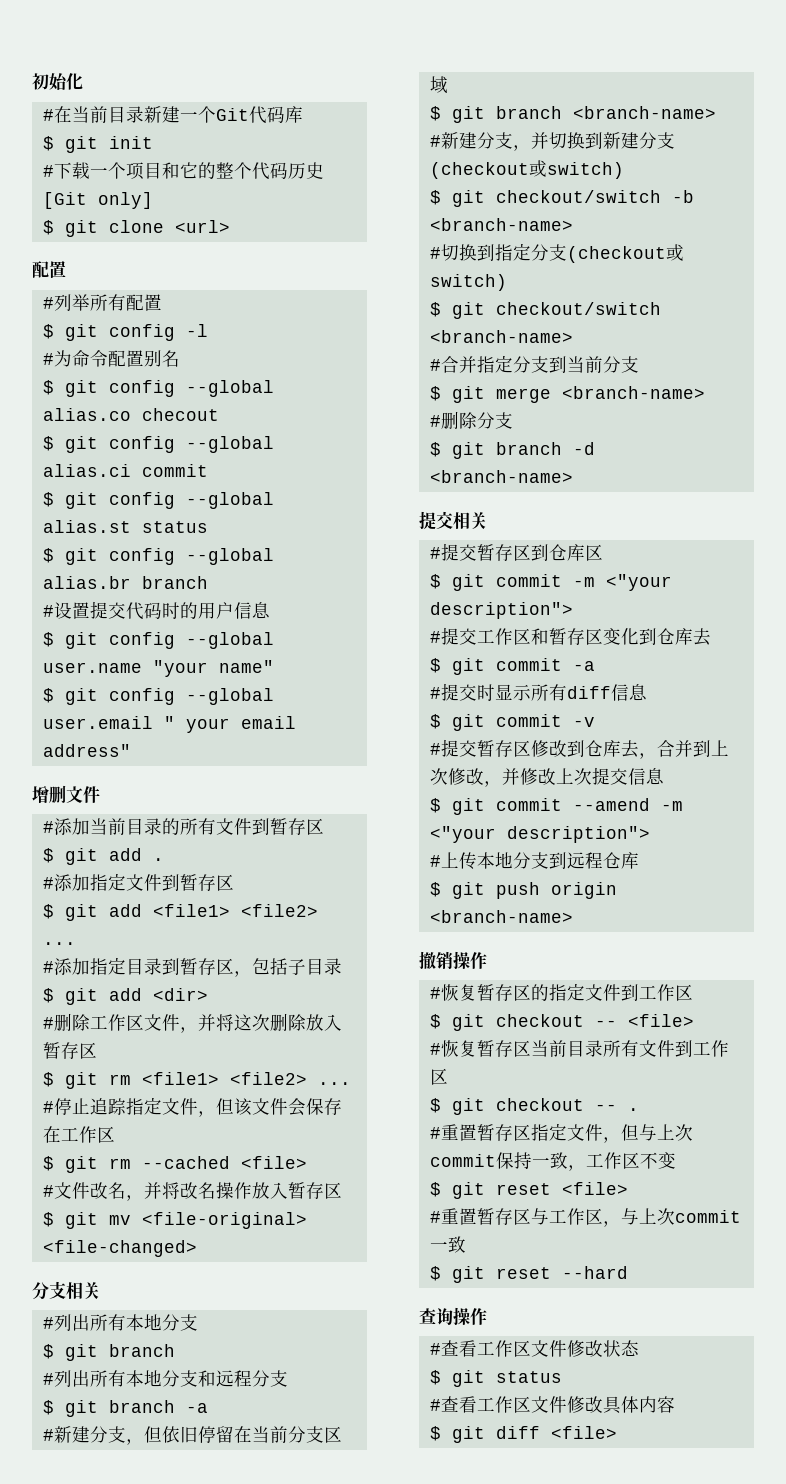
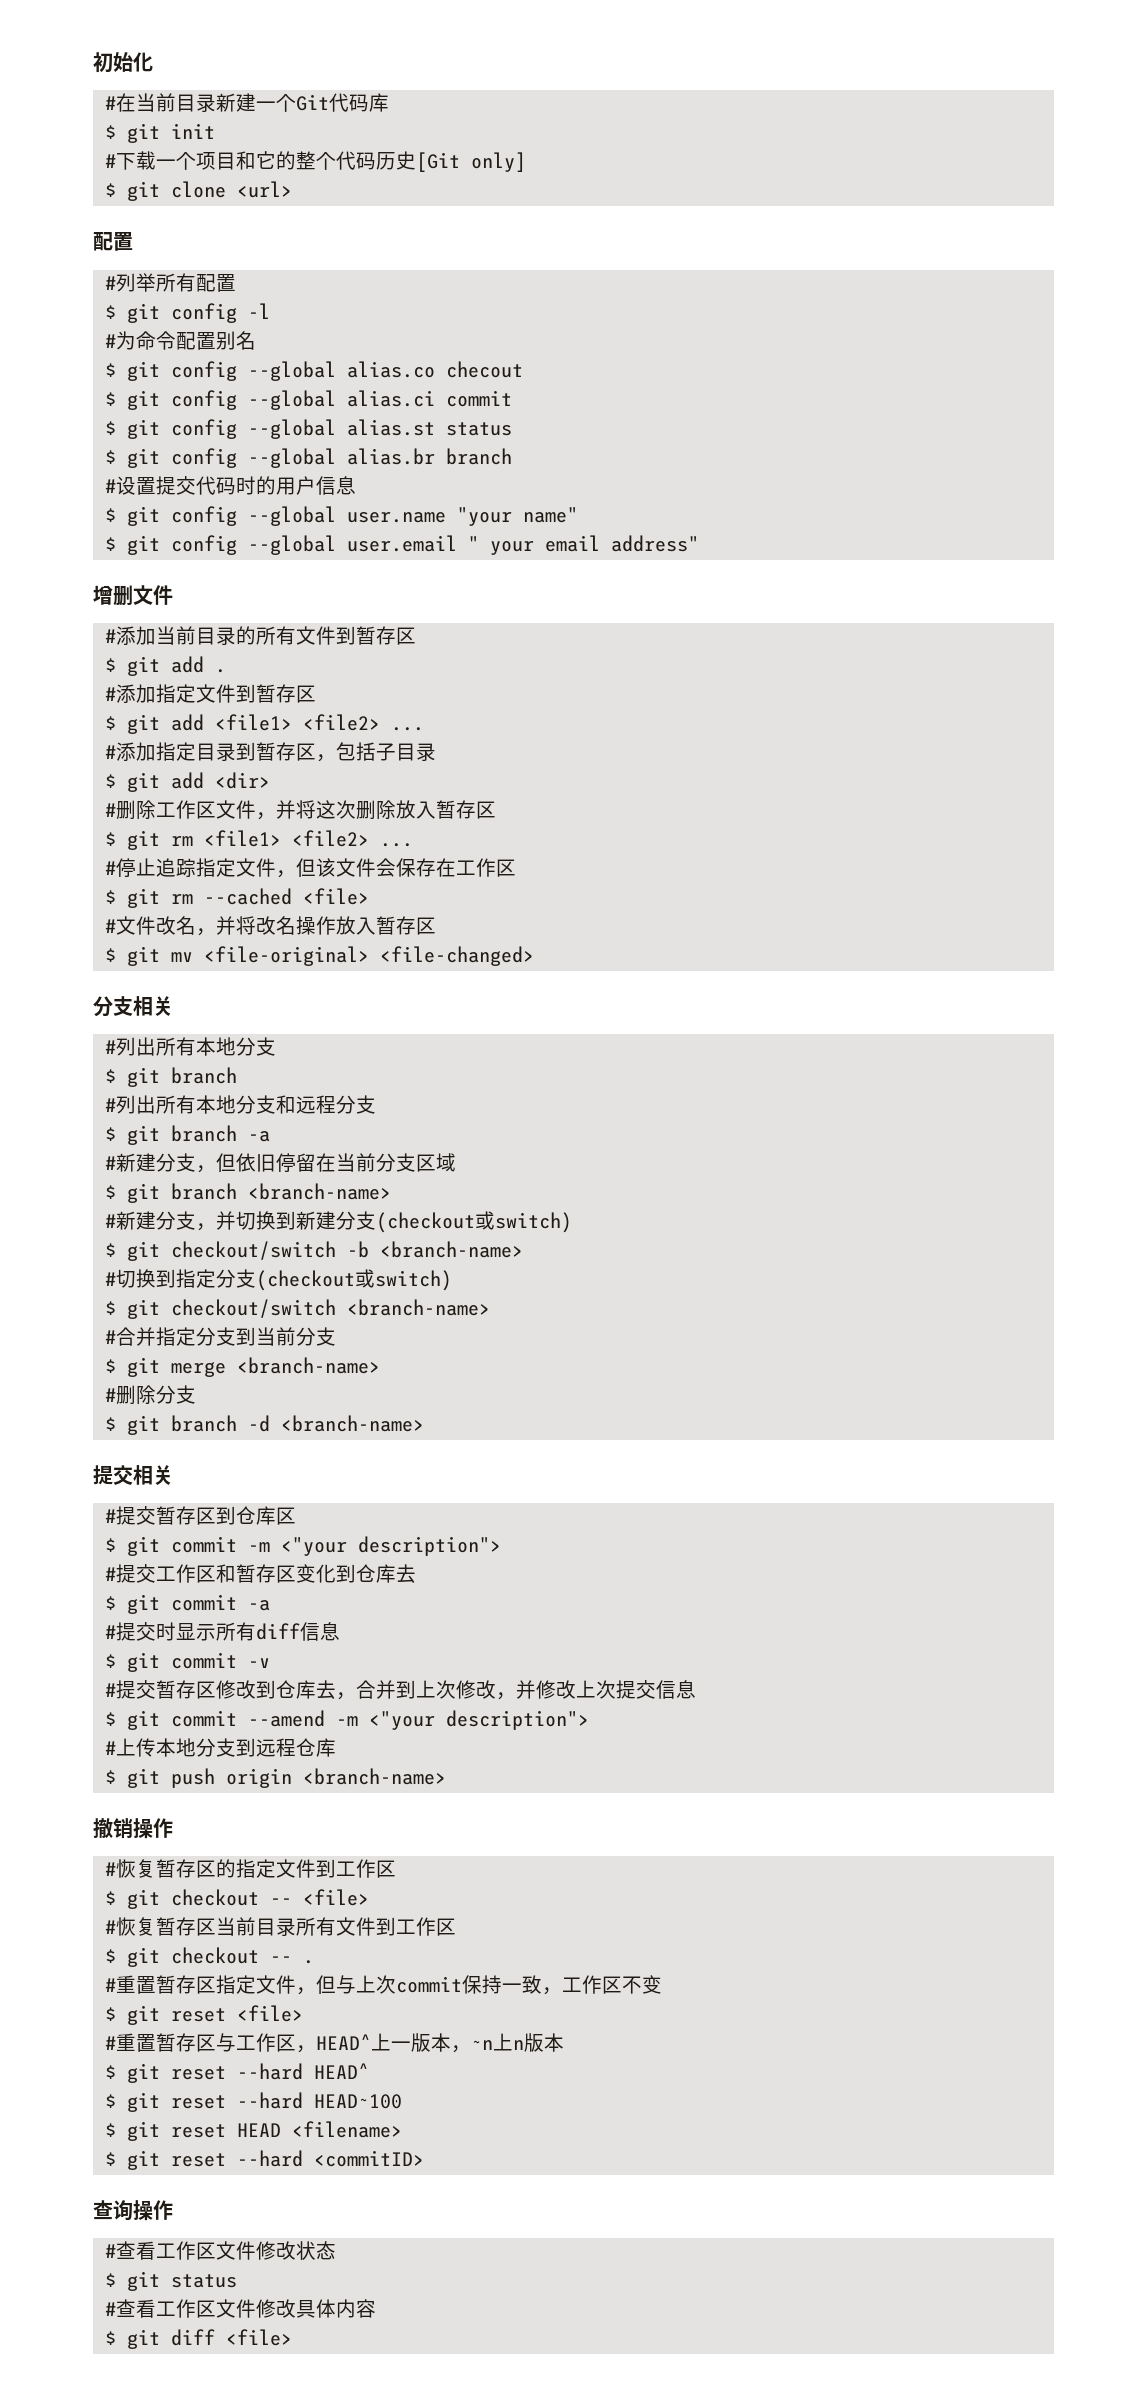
[620,1208,741,1225] [429,1236,466,1253] [429,1266,628,1283] 与上次commit一致 // $ git reset --hard -> [316,2033,564,2053] [105,2063,369,2083] [105,2092,402,2112] [105,2121,402,2141] [105,2150,424,2170] HEAD^上一版本，~n上n版本 // $ git reset --hard HEAD^ // $ git reset --hard HEAD~100 // $ git reset HEAD <filename> // $ git reset --hard <commitID>

